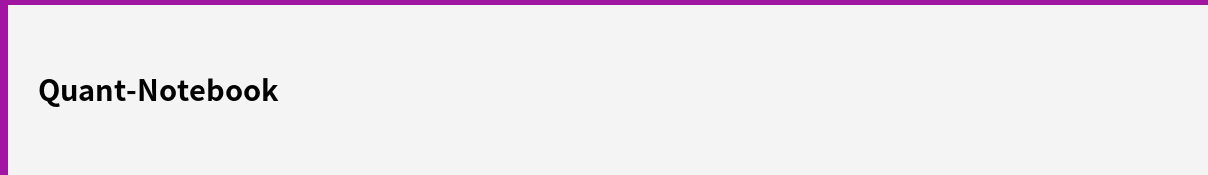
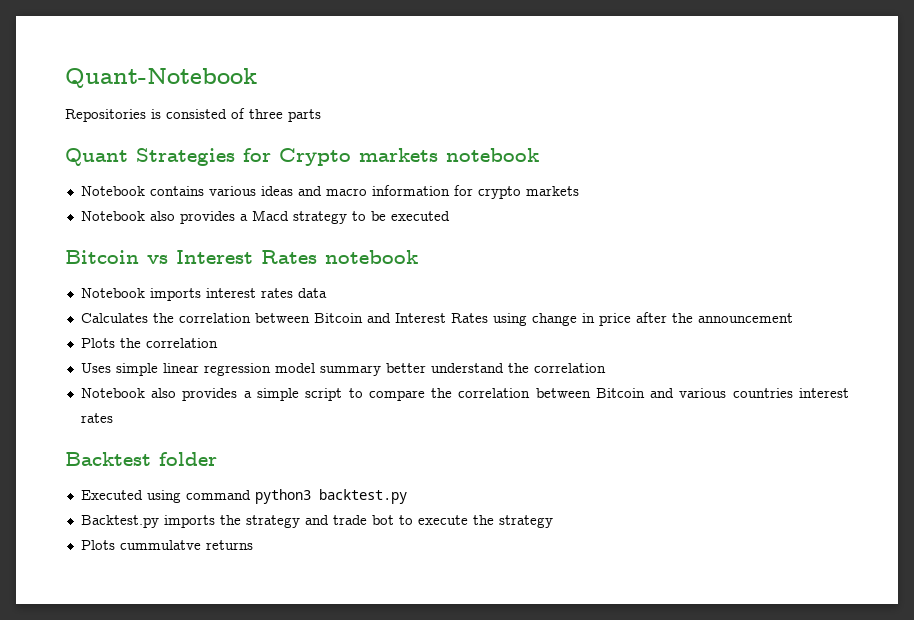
(279, 92) none -> [65,108,321,122] [65,148,539,166] [80,185,579,199] [80,210,450,224] [65,250,418,264] [80,288,327,301] [80,312,793,326] [80,338,218,348] [80,363,606,376] [80,388,849,401] [80,413,113,423] [65,452,217,466] [80,489,407,504] [80,515,553,528] [80,540,253,550] // Repositories is consisted of three parts // Quant Strategies for Crypto markets notebook // Notebook contains various ideas and macro information for crypto markets // Notebook also provides a Macd strategy to be executed // Bitcoin vs Interest Rates notebook // Notebook imports interest rates data // Calculates the correlation between Bitcoin and Interest Rates using change in price after the announcement // Plots the correlation // Uses simple linear regression model summary better understand the correlation // Notebook also provides a simple script to compare the correlation between Bitcoin and various countries interest rates // Backtest folder // Executed using command python3 backtest.py // Backtest.py imports the strategy and trade bot to execute the strategy // Plots cummulatve returns

